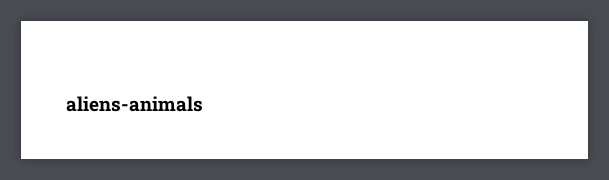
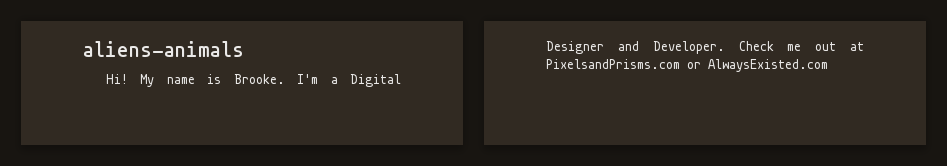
(203, 104) none -> [106,74,401,87] [546,41,864,54] [546,59,828,72] // Hi! My name is Brooke. I'm a Digital Designer and Developer. Check me out at PixelsandPrisms.com or AlwaysExisted.com

